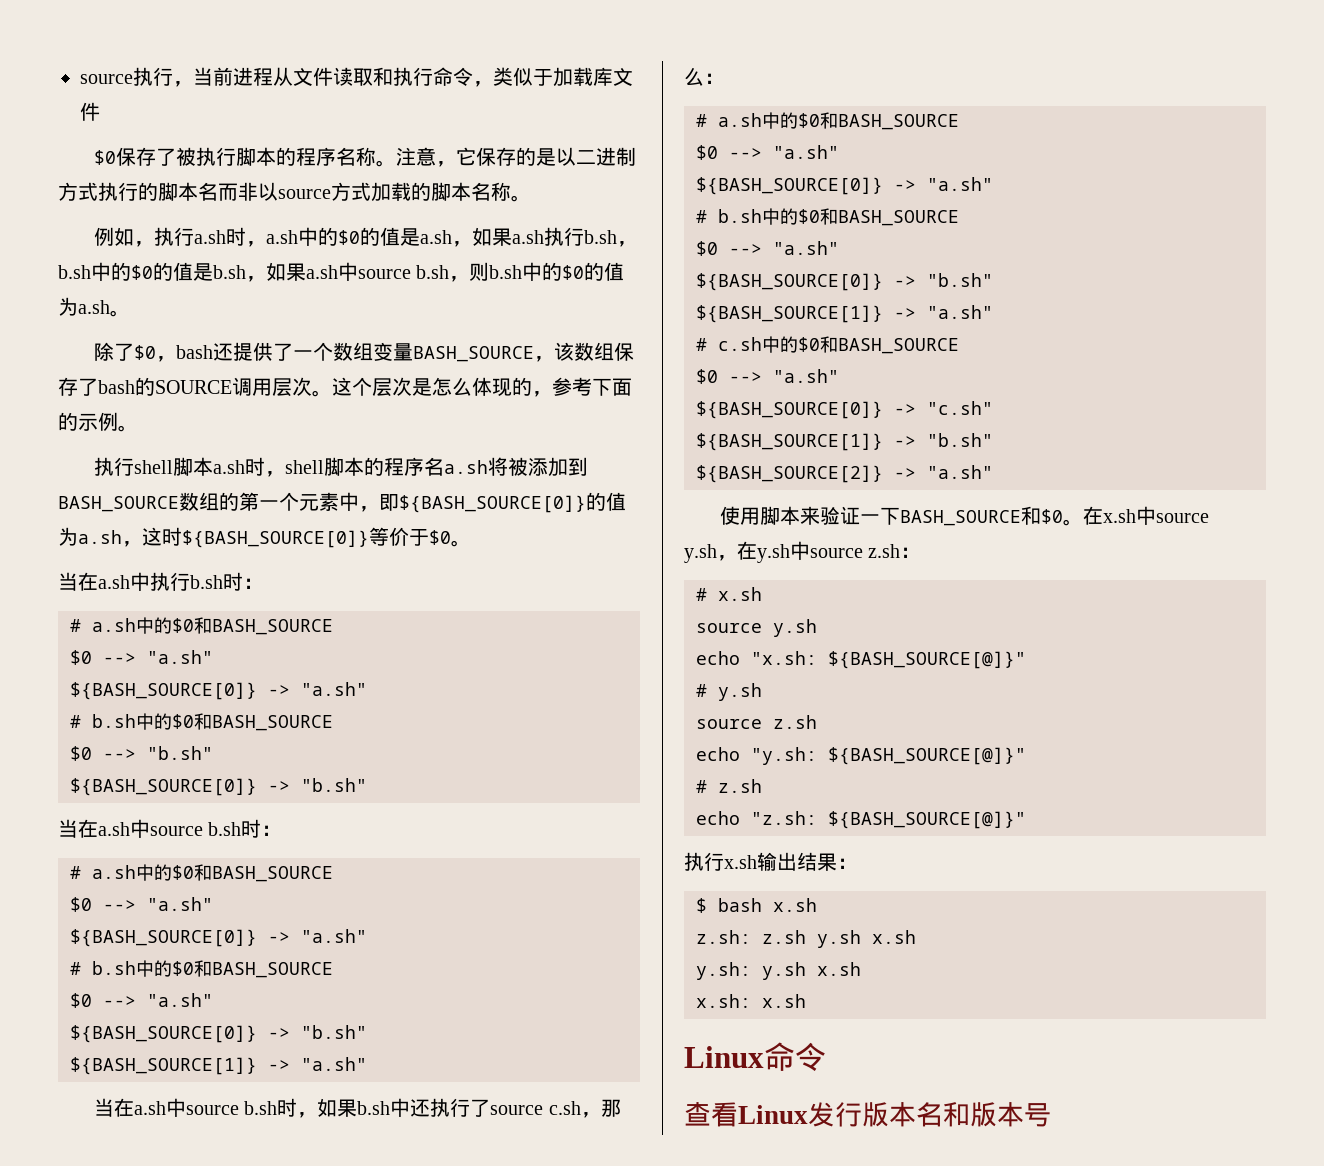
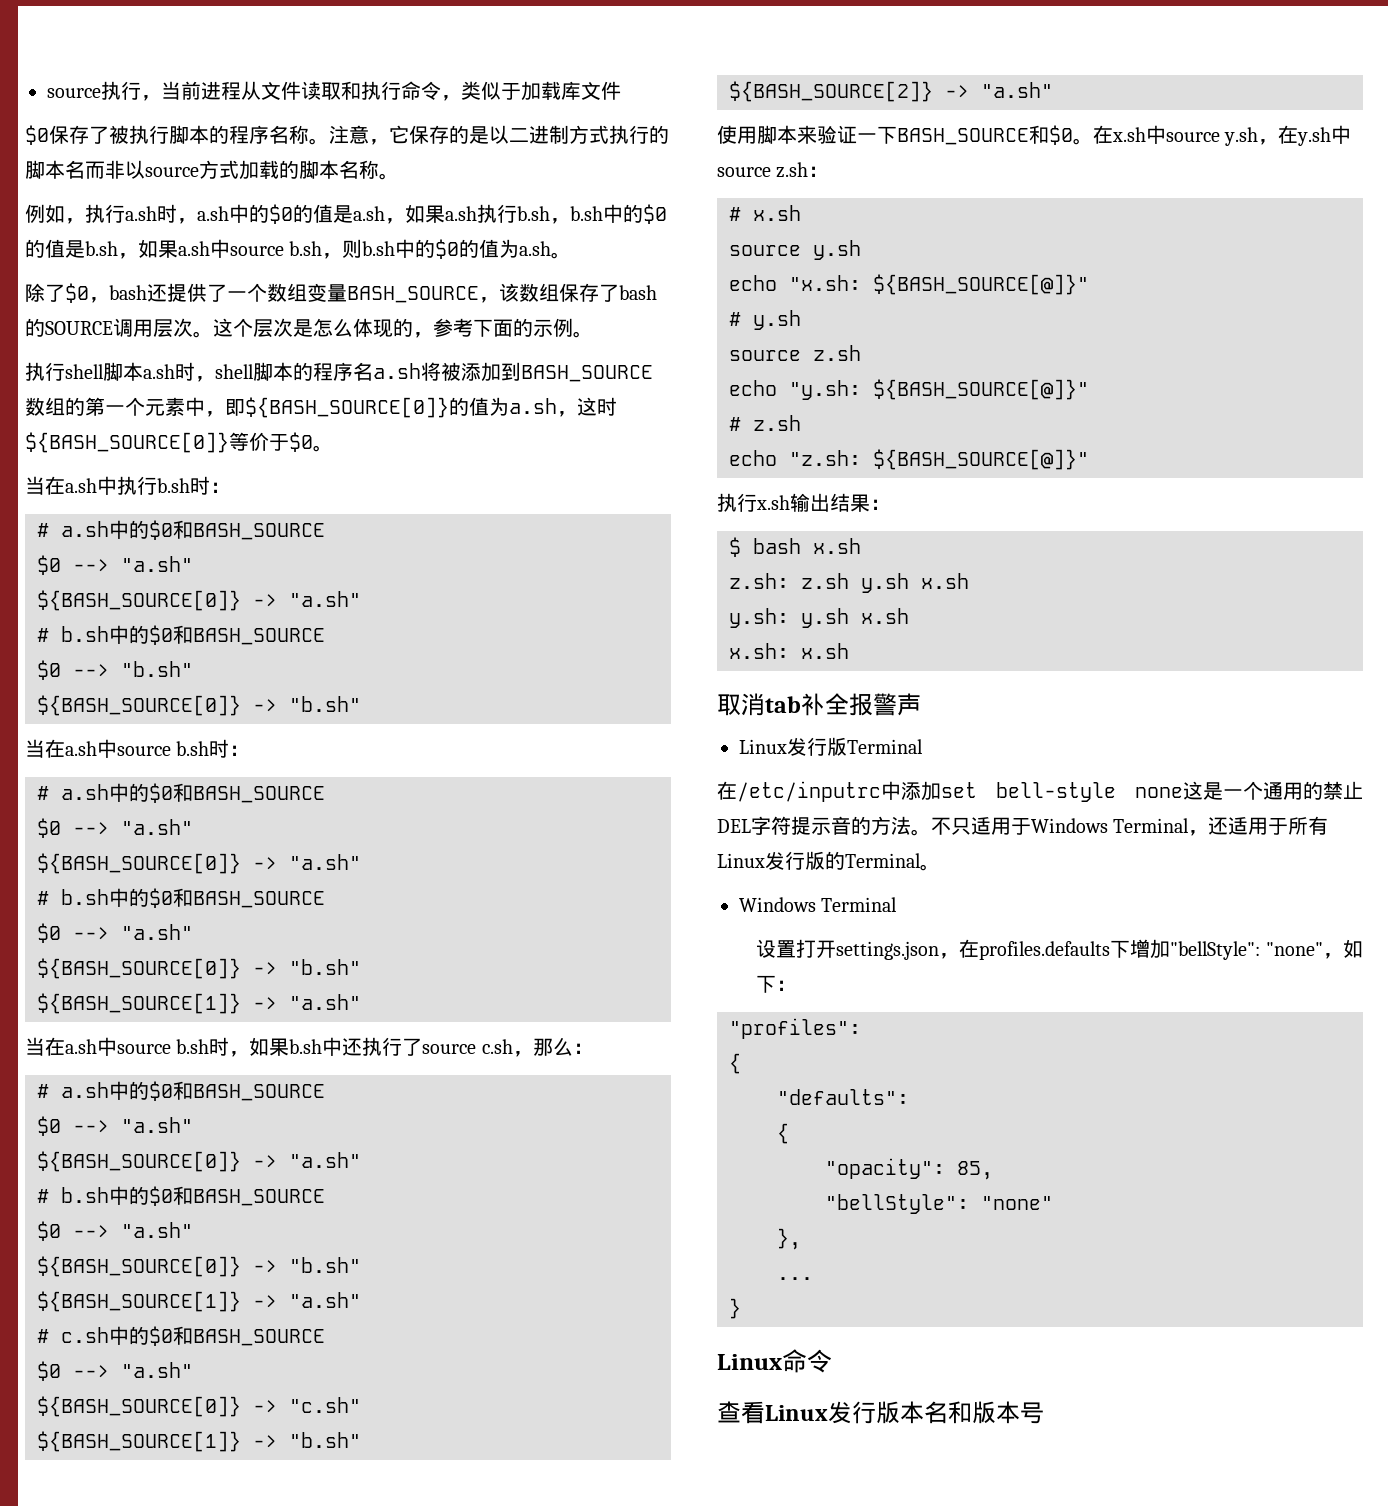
(806, 1001) none -> [717,693,921,716] [739,737,923,756] [717,781,1363,802] [717,816,1329,836] [717,851,940,871] [739,897,898,912] [755,939,1363,960] [755,975,796,993] [729,1018,861,1039] [729,1053,741,1074] [777,1089,909,1105] [777,1123,789,1144] [825,1158,993,1180] [825,1194,1053,1214] [777,1228,801,1250] [777,1277,813,1280] [729,1298,741,1319] // 取消tab补全报警声 // Linux发行版Terminal // 在/etc/inputrc中添加set bell-style none这是一个通用的禁止DEL字符提示音的方法。不只适用于Windows Terminal，还适用于所有Linux发行版的Terminal。 // Windows Terminal // 设置打开settings.json，在profiles.defaults下增加"bellStyle": "none"，如下： // "profiles": // { // "defaults": // { // "opacity": 85, // "bellStyle": "none" // }, // ... // }

